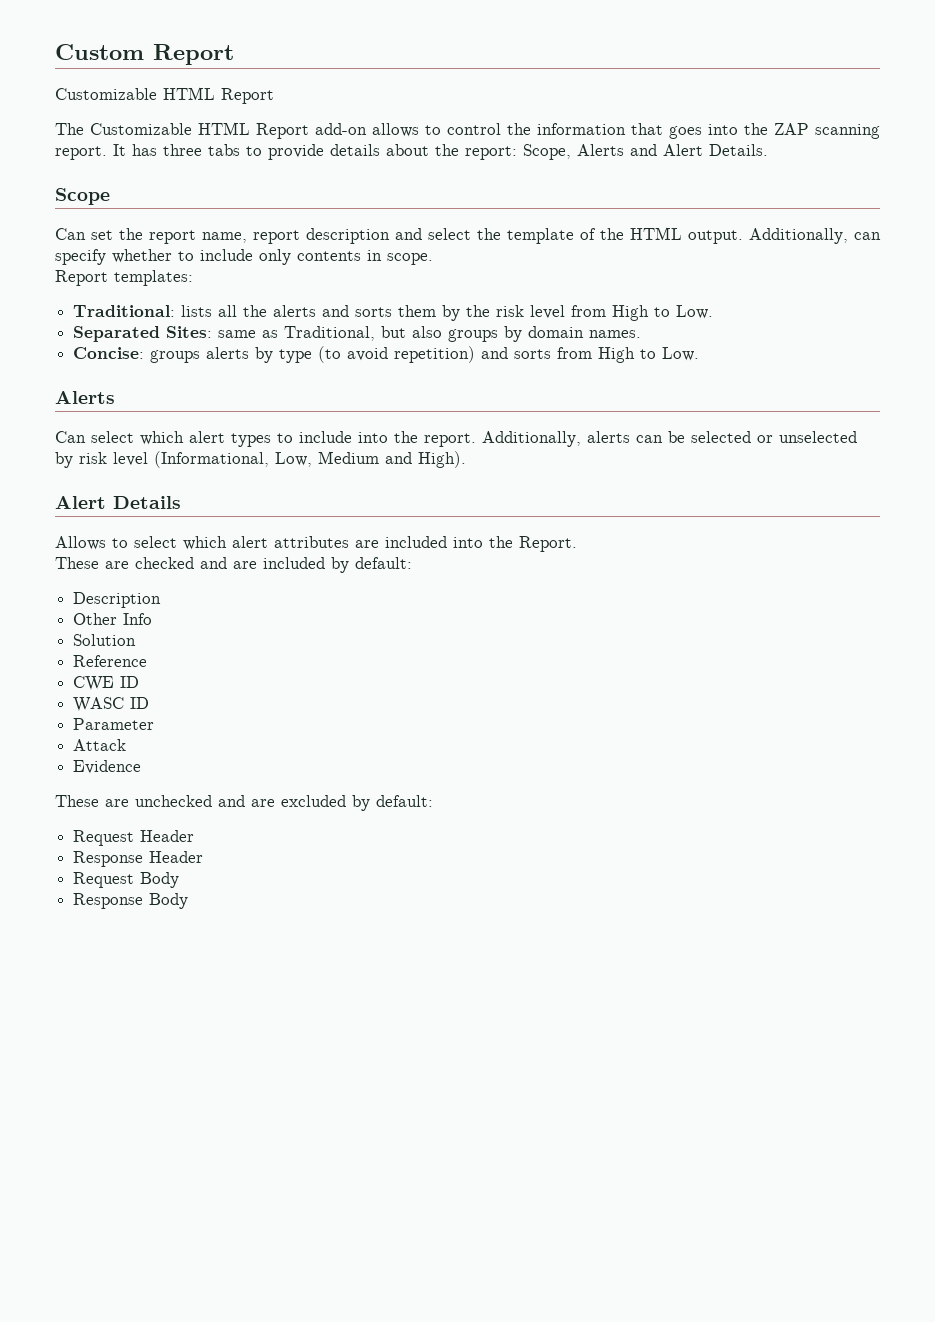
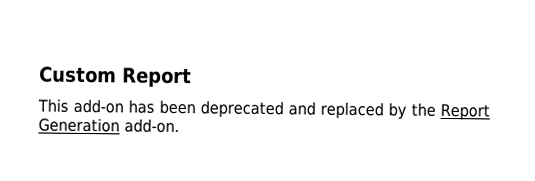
[55,87,274,104] [55,122,880,139] [55,144,768,160] [55,188,110,205] [55,227,881,244] [55,249,433,265] [55,270,193,286] [73,305,714,321] [73,326,642,342] [73,346,700,363] [55,391,115,404] [55,431,857,447] [55,451,466,468] [55,496,181,509] [55,536,577,552] [55,557,412,573] [73,592,162,608] [73,613,153,625] [73,634,137,646] [73,655,148,667] [73,676,140,691] [73,697,150,712] [73,718,155,730] [73,739,127,751] [73,760,142,774] [55,795,433,811] [73,830,195,846] [73,851,204,867] [73,872,180,888] [73,893,189,909] Customizable HTML Report // The Customizable HTML Report add-on allows to control the information that goes into the ZAP scanning report. It has three tabs to provide details about the report: Scope, Alerts and Alert Details. // Scope // Can set the report name, report description and select the template of the HTML output. Additionally, can specify whether to include only contents in scope. // Report templates: // Traditional: lists all the alerts and sorts them by the risk level from High to Low. // Separated Sites: same as Traditional, but also groups by domain names. // Concise: groups alerts by type (to avoid repetition) and sorts from High to Low. // Alerts // Can select which alert types to include into the report. Additionally, alerts can be selected or unselected by risk level (Informational, Low, Medium and High). // Alert Details // Allows to select which alert attributes are included into the Report. // These are checked and are included by default: // Description // Other Info // Solution // Reference // CWE ID // WASC ID // Parameter // Attack // Evidence // These are unchecked and are excluded by default: // Request Header // Response Header // Request Body // Response Body -> [37,98,490,121] [38,117,180,134] This add-on has been deprecated and replaced by the Report Generation add-on.

